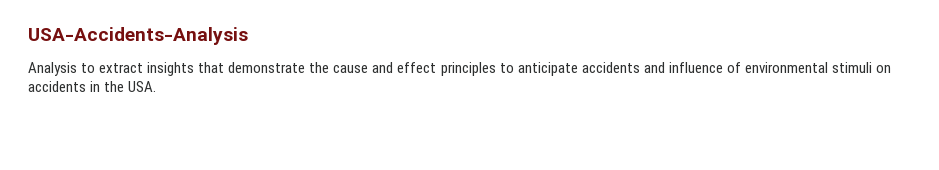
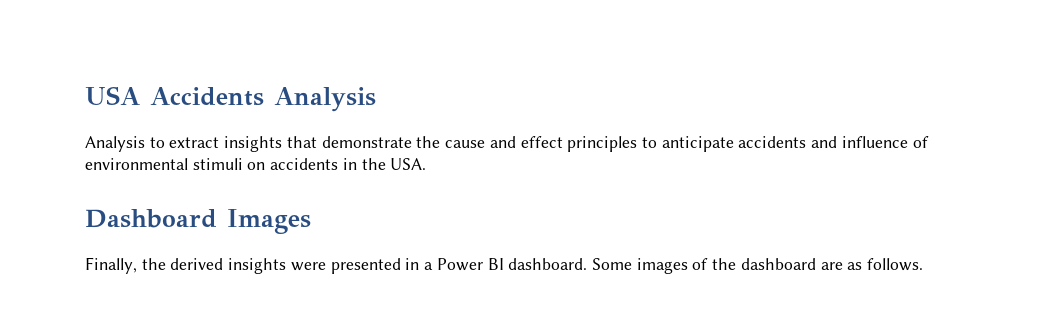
[28,27,248,45] USA-Accidents-Analysis -> [85,86,376,112] USA Accidents Analysis
(157, 86) none -> [85,209,311,234] [85,257,924,274] // Dashboard Images // Finally, the derived insights were presented in a Power BI dashboard. Some images of the dashboard are as follows.

